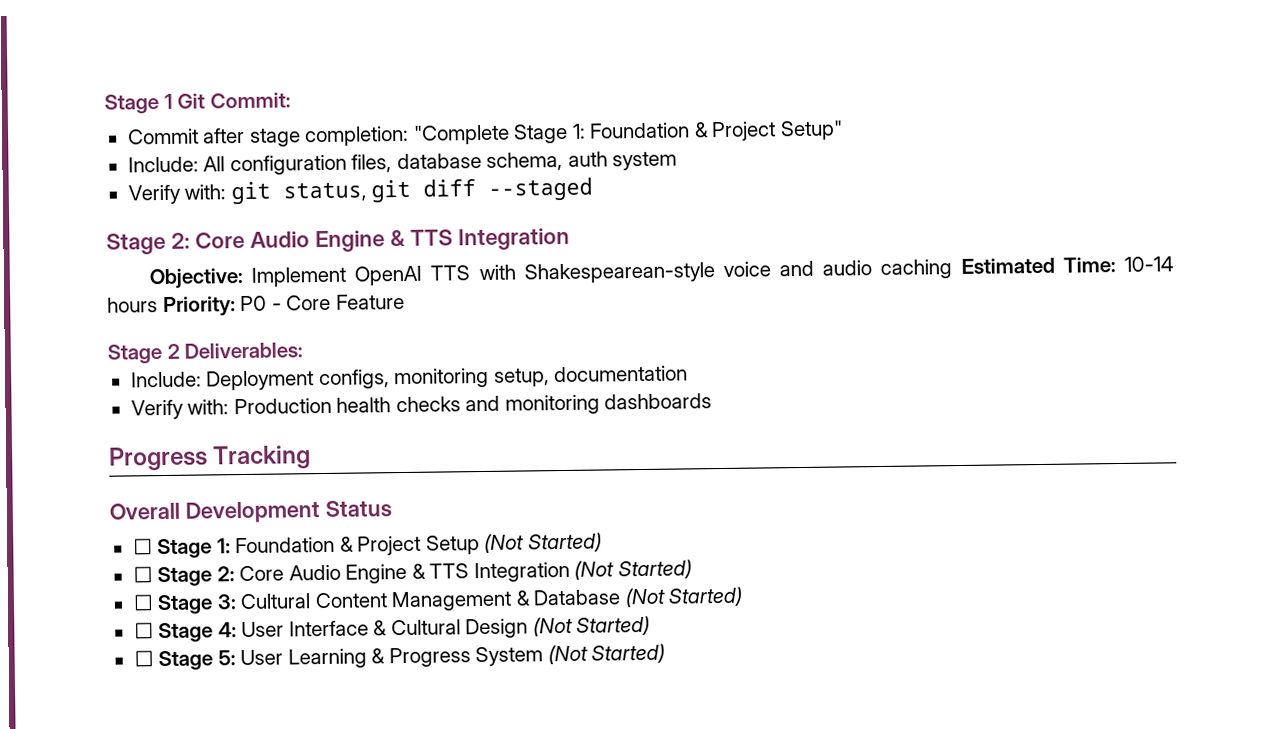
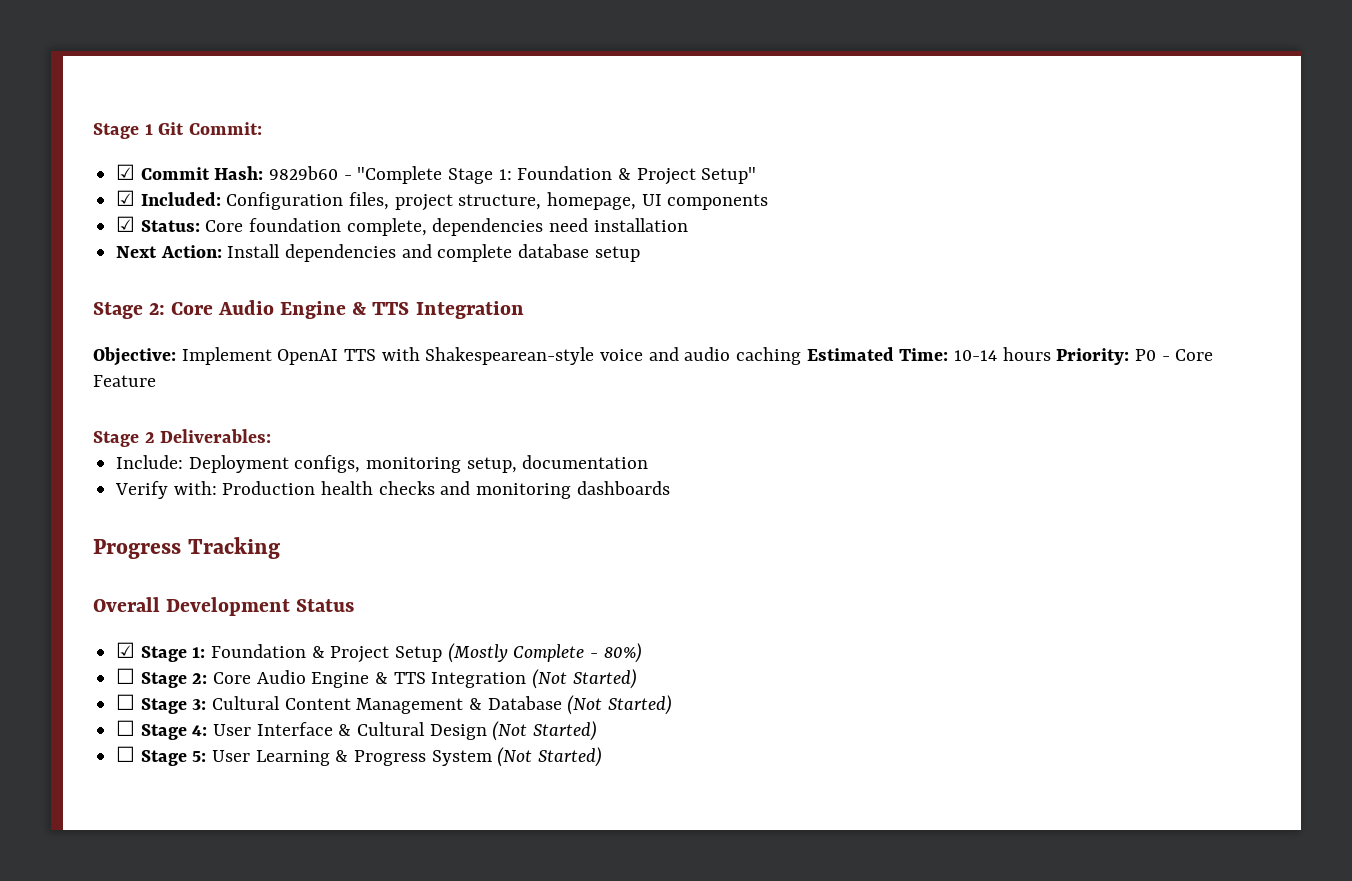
[127,125,410,147] Commit after stage completion: -> [116,164,352,180] ☑ Commit Hash: 9829b60 -
[127,151,678,176] [127,177,594,205] Include: All configuration files, database schema, auth system // Verify with: git status, git diff --staged -> [116,190,769,211] [116,216,688,236] [116,244,640,262] ☑ Included: Configuration files, project structure, homepage, UI components // ☑ Status: Core foundation complete, dependencies need installation // Next Action: Install dependencies and complete database setup
[132,538,153,555] ☐ -> [116,642,136,658] ☑
[484,532,602,553] (Not Started) -> [447,643,642,663] (Mostly Complete - 80%)

